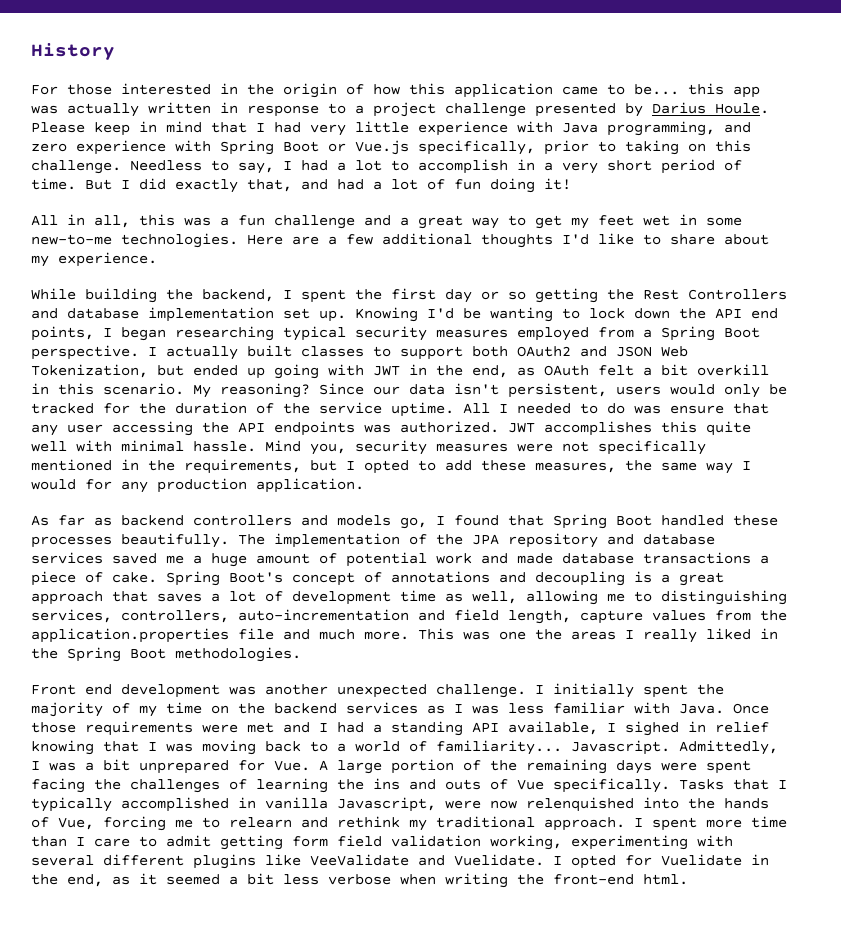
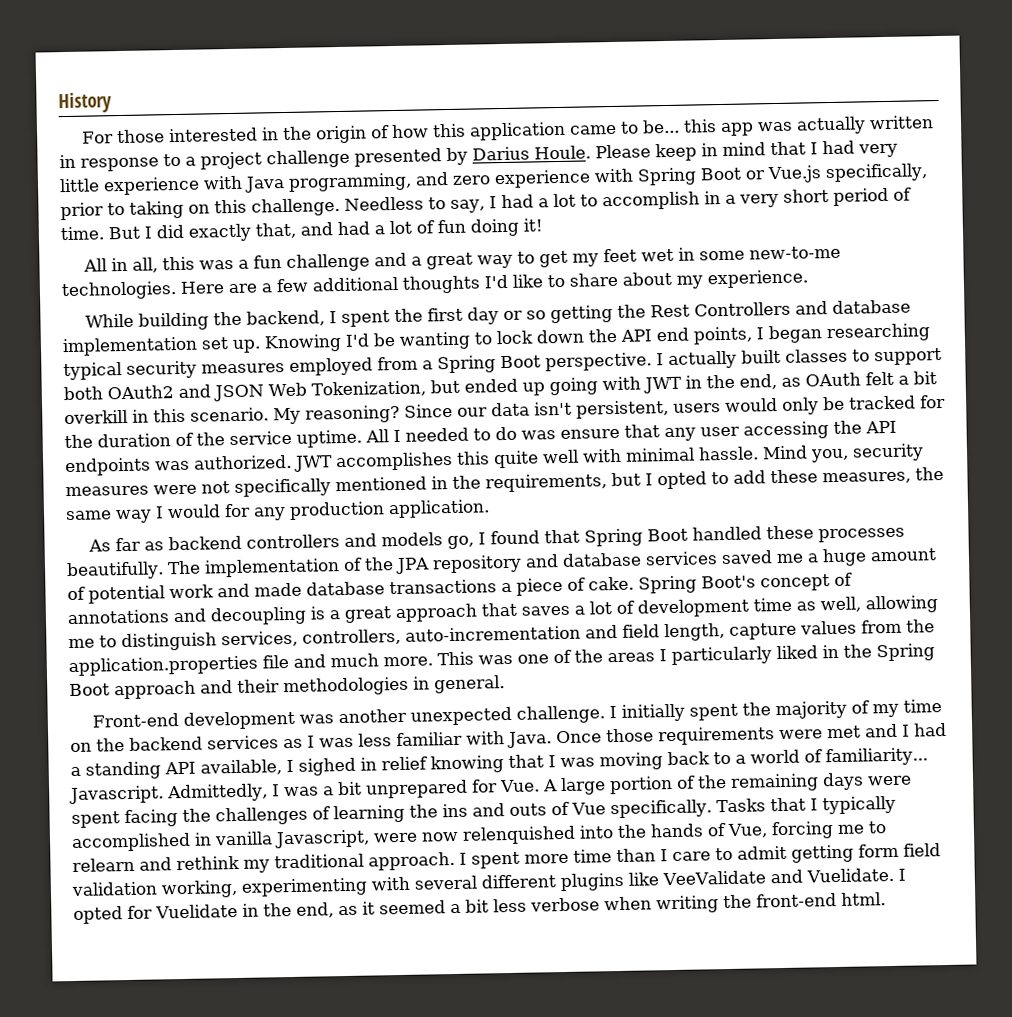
[661,590,787,605] distinguishing -> [121,632,217,652] distinguish
(526, 635) none -> [553,649,572,664] of
[643,629,697,643] really -> [671,646,772,665] particularly
[175,647,301,662] [31,684,112,695] methodologies. // Front end -> [114,675,505,700] [91,713,179,728] approach and their methodologies in general. // Front-end

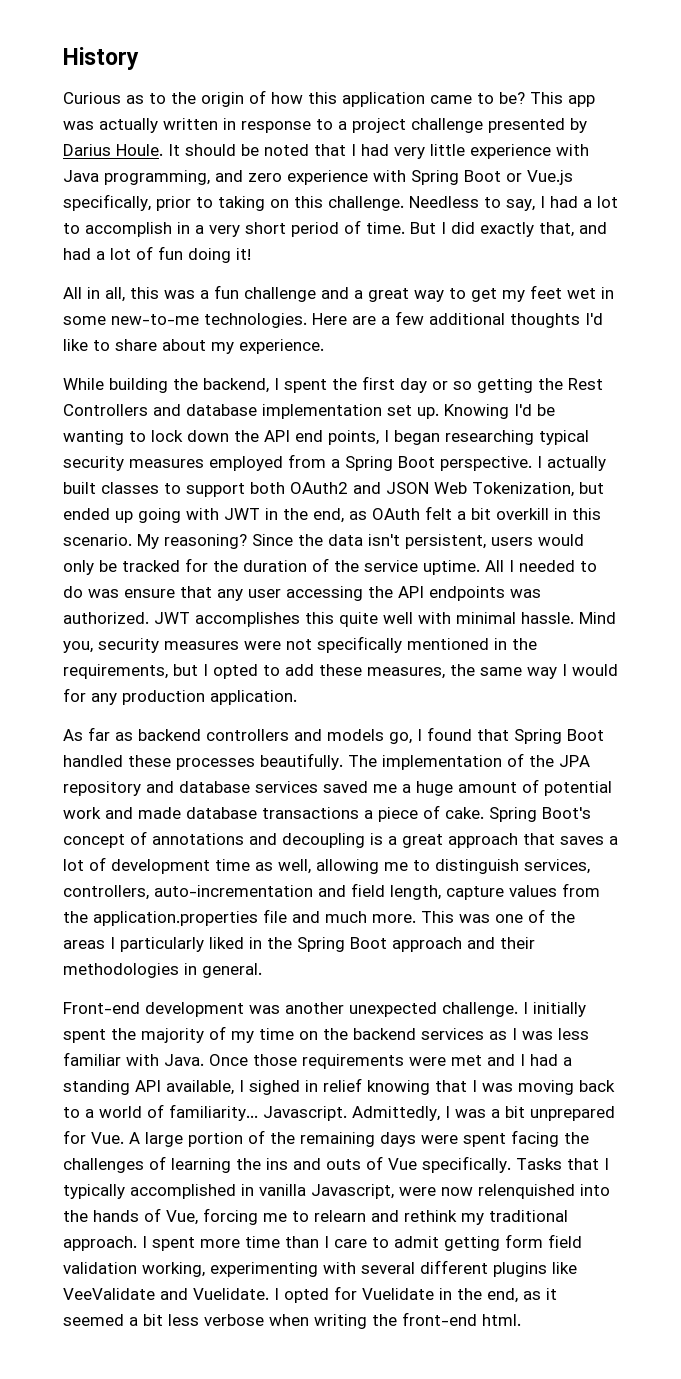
[81,127,279,144] For those interested in -> [63,92,166,104] Curious as to
[641,119,717,134] be... this -> [499,92,563,104] be? This
[595,142,766,162] Please keep in mind -> [168,144,309,156] It should be noted
[457,407,488,417] our -> [298,534,323,546] the

